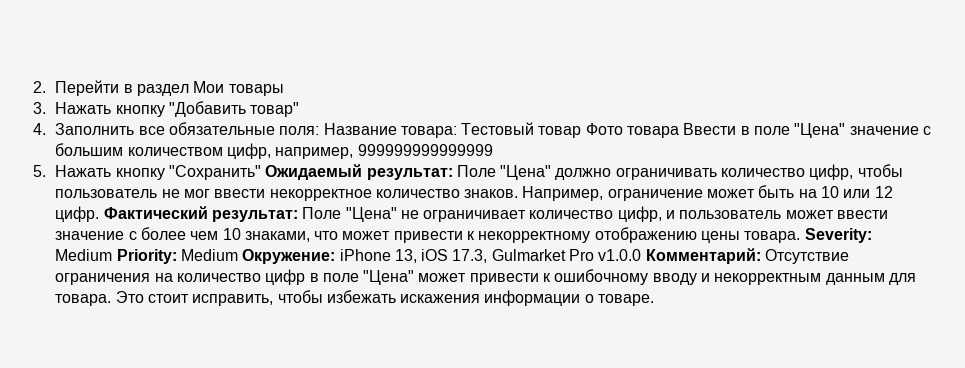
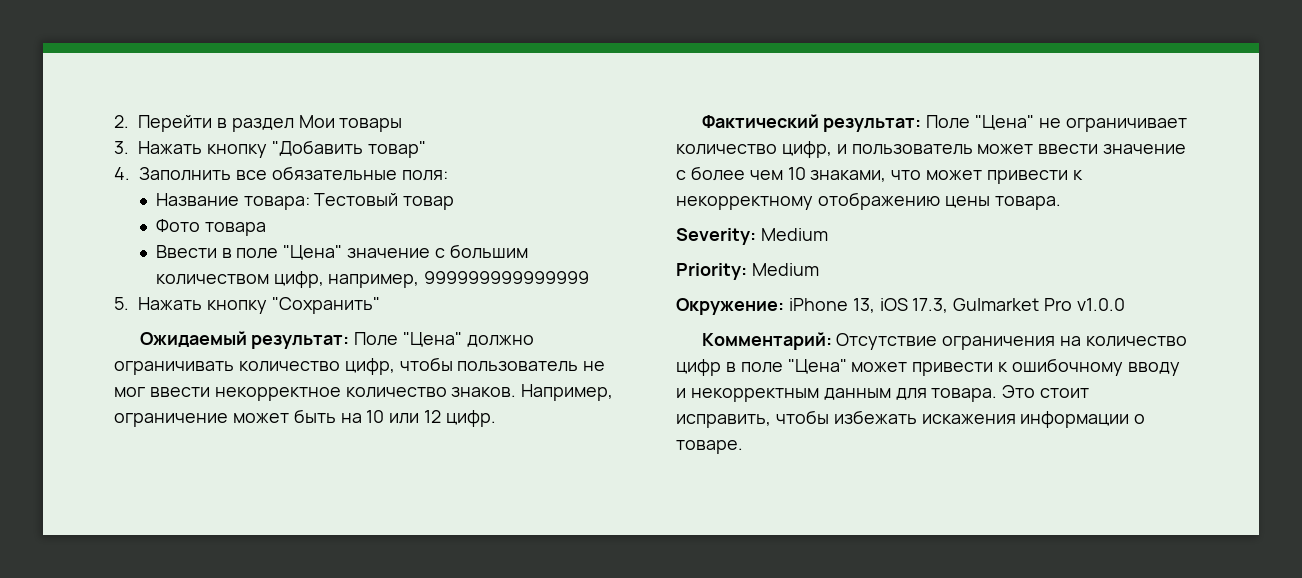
(320, 130) none -> (448, 175) //
(582, 132) none -> (455, 203) //
(680, 132) none -> (266, 229) //
(261, 172) none -> (380, 305) //
(100, 214) none -> (497, 418) //
(801, 237) none -> (1061, 203) //
(113, 255) none -> (828, 234) //
(238, 255) none -> (819, 269) //
(642, 255) none -> (1126, 304) //

